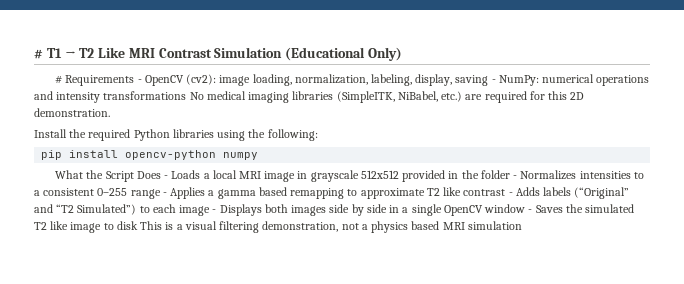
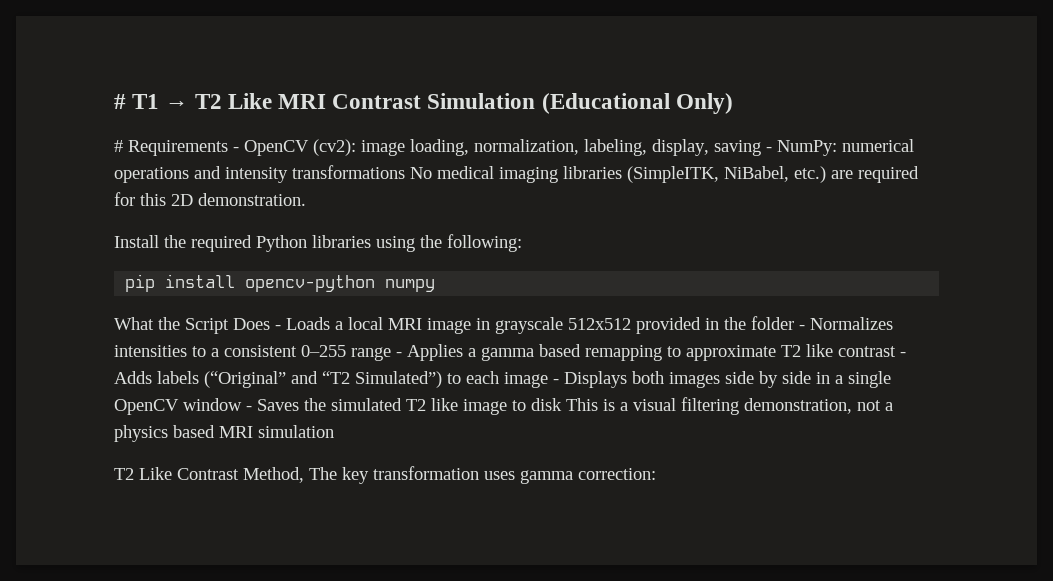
(522, 225) none -> [114,466,656,484] // T2 Like Contrast Method, The key transformation uses gamma correction:

